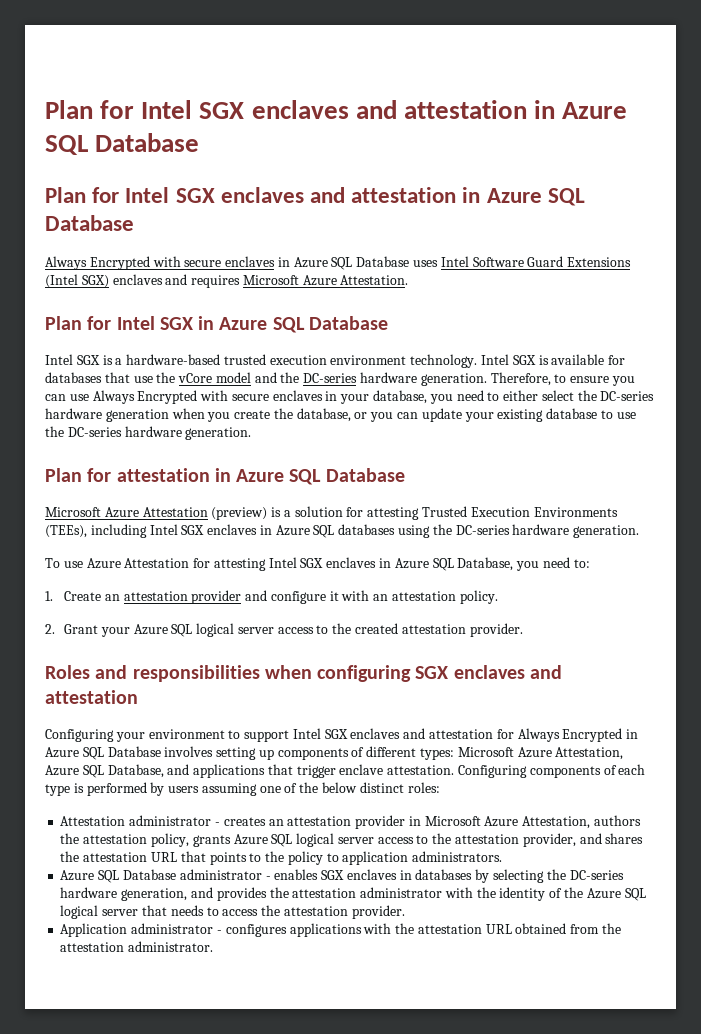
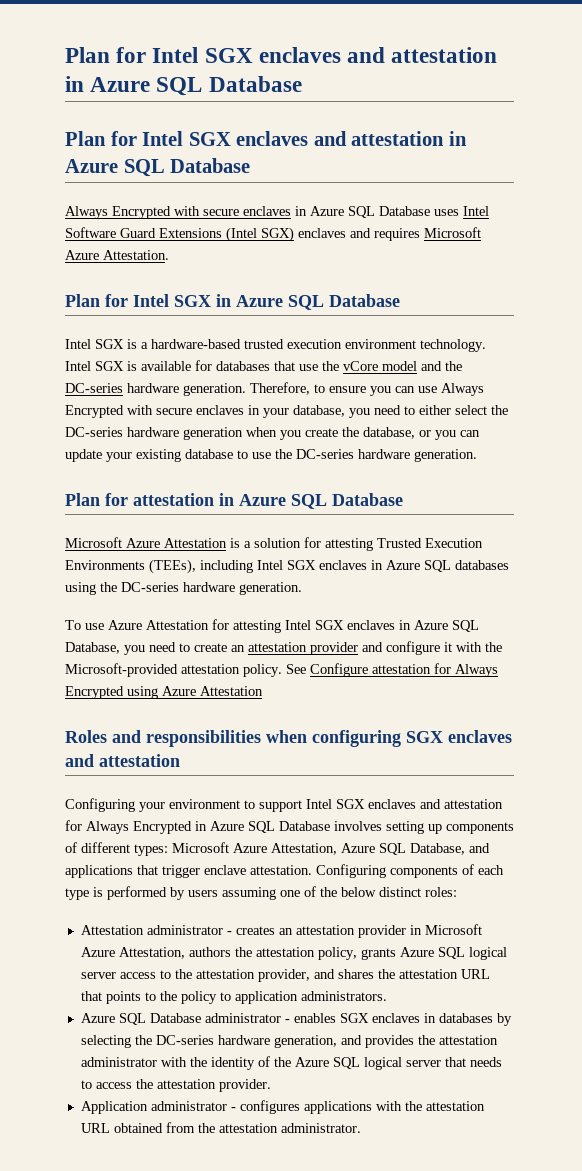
[211,507,268,520] (preview) -> (227, 543) none
[573,559,590,568] [45,591,102,601] to: // 1. Create -> [179,643,227,652] to create
[373,594,389,601] an -> [485,642,502,652] [65,663,178,677] the Microsoft-provided
[45,623,523,637] // 2. Grant your Azure SQL logical server access to the created attestation provider. -> [286,663,498,677] [65,686,263,699] See Configure attestation for Always Encrypted using Azure Attestation

